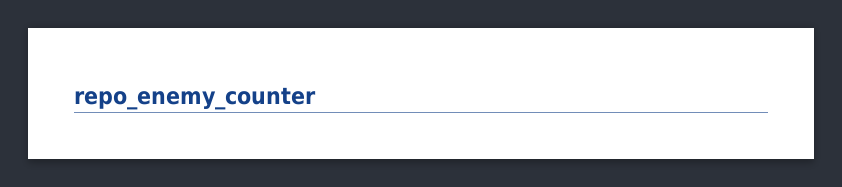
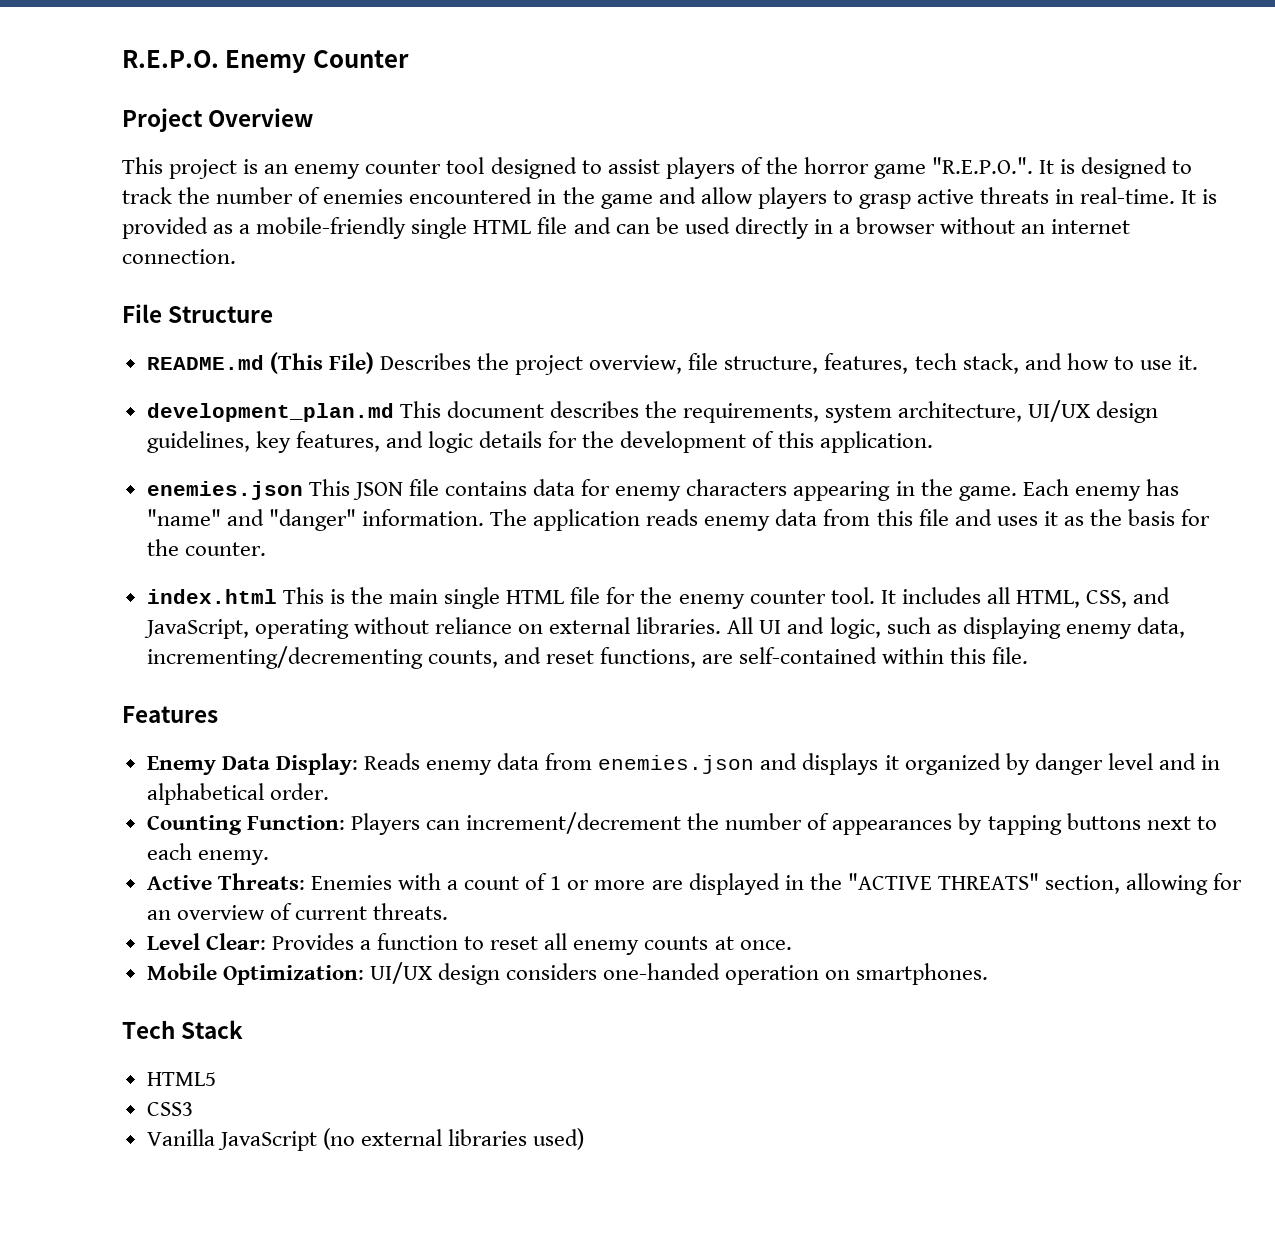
[74,87,316,110] repo_enemy_counter -> [122,50,409,73] [122,108,314,132] [122,157,1193,179] [122,187,1218,209] [122,217,1131,239] [122,249,236,264] [122,304,274,323] [146,352,1198,375] [146,400,1159,423] [146,431,933,453] [146,479,1179,501] [146,509,1211,531] [146,539,266,556] [146,587,1171,609] [143,617,1185,639] [146,646,1029,669] [122,706,218,723] [146,753,1220,775] [146,783,329,805] [146,812,1217,835] [146,843,269,865] [146,873,1243,895] [146,903,449,920] [146,933,792,955] [146,962,989,985] [122,1020,244,1039] [146,1072,216,1086] [146,1102,193,1116] [146,1128,585,1151] R.E.P.O. Enemy Counter // Project Overview // This project is an enemy counter tool designed to assist players of the horror game "R.E.P.O.". It is designed to track the number of enemies encountered in the game and allow players to grasp active threats in real-time. It is provided as a mobile-friendly single HTML file and can be used directly in a browser without an internet connection. // File Structure // README.md (This File) Describes the project overview, file structure, features, tech stack, and how to use it. // development_plan.md This document describes the requirements, system architecture, UI/UX design guidelines, key features, and logic details for the development of this application. // enemies.json This JSON file contains data for enemy characters appearing in the game. Each enemy has "name" and "danger" information. The application reads enemy data from this file and uses it as the basis for the counter. // index.html This is the main single HTML file for the enemy counter tool. It includes all HTML, CSS, and JavaScript, operating without reliance on external libraries. All UI and logic, such as displaying enemy data, incrementing/decrementing counts, and reset functions, are self-contained within this file. // Features // Enemy Data Display: Reads enemy data from enemies.json and displays it organized by danger level and in alphabetical order. // Counting Function: Players can increment/decrement the number of appearances by tapping buttons next to each enemy. // Active Threats: Enemies with a count of 1 or more are displayed in the "ACTIVE THREATS" section, allowing for an overview of current threats. // Level Clear: Provides a function to reset all enemy counts at once. // Mobile Optimization: UI/UX design considers one-handed operation on smartphones. // Tech Stack // HTML5 // CSS3 // Vanilla JavaScript (no external libraries used)

